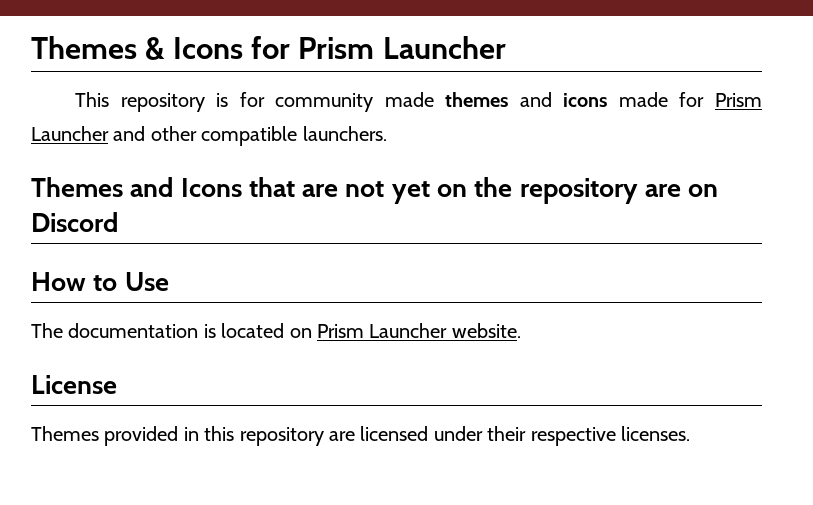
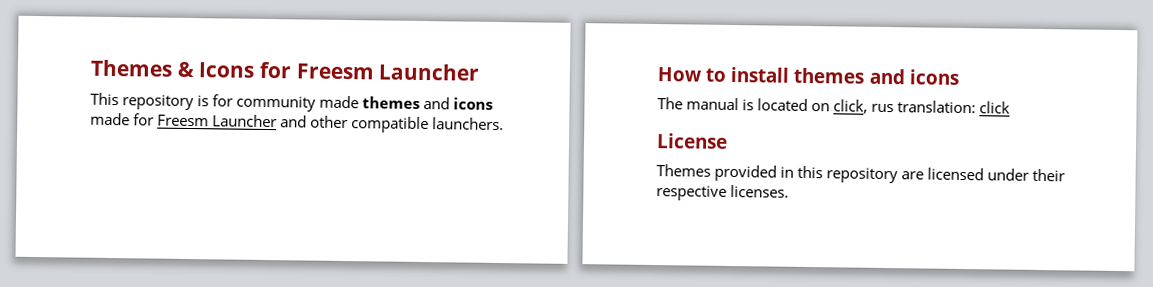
[298,37,375,59] Prism -> [295,63,375,80] Freesm
[715,93,762,107] Prism -> [157,114,210,127] Freesm
[31,177,719,204] [31,212,118,232] [31,272,169,291] Themes and Icons that are not yet on the repository are on Discord // How to Use -> [657,66,959,85] How to install themes and icons
[68,323,199,338] documentation -> [686,97,740,111] manual
[317,323,521,338] Prism Launcher website. -> [833,99,1011,114] click, rus translation: click

